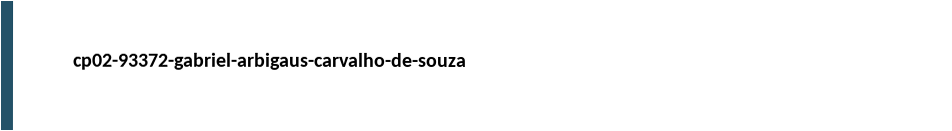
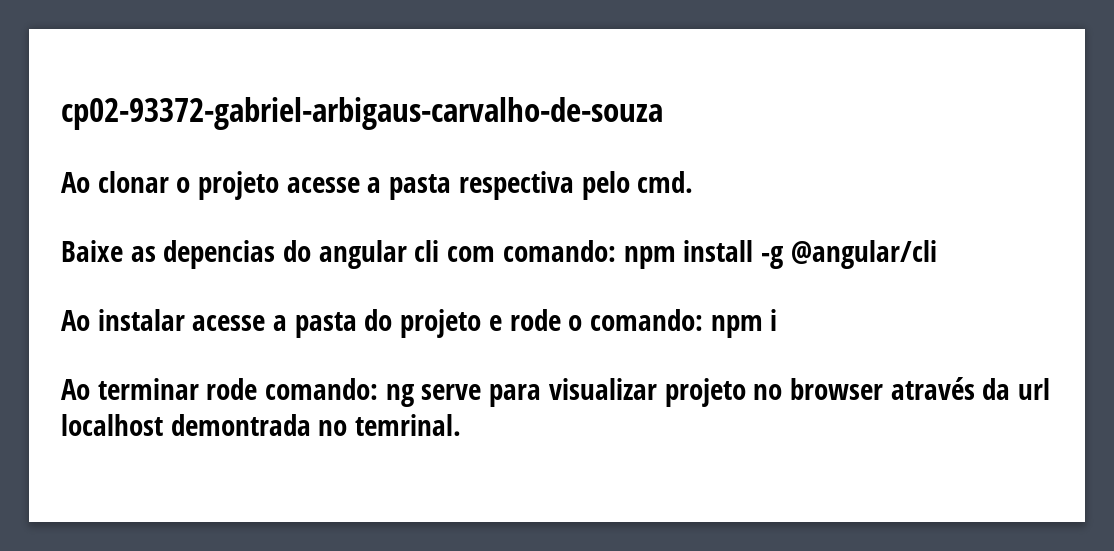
(467, 61) none -> [61,171,694,200] [61,240,937,269] [61,309,778,338] [61,377,1051,407] [61,414,462,436] // Ao clonar o projeto acesse a pasta respectiva pelo cmd. // Baixe as depencias do angular cli com comando: npm install -g @angular/cli // Ao instalar acesse a pasta do projeto e rode o comando: npm i // Ao terminar rode comando: ng serve para visualizar projeto no browser através da url localhost demontrada no temrinal.

